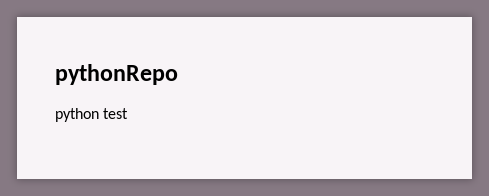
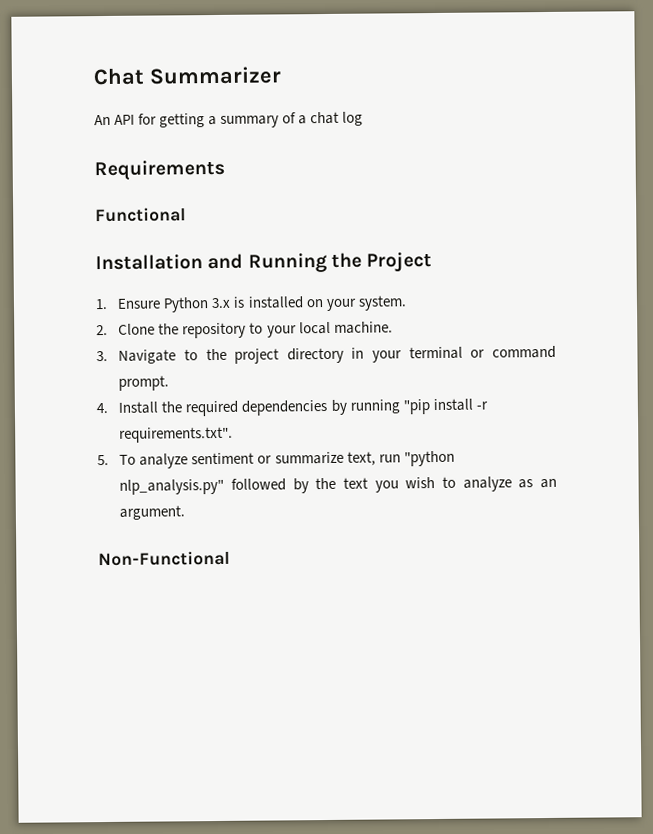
[55,64,178,85] [55,108,129,122] pythonRepo // python test -> [93,66,281,86] [94,111,364,128] [94,159,225,181] [95,207,186,223] [95,252,433,273] [95,295,407,313] [96,321,393,339] [96,345,556,364] [118,375,170,391] [96,398,488,417] [119,426,234,443] [97,450,455,469] [119,476,557,495] [119,505,186,520] [98,550,230,567] Chat Summarizer // An API for getting a summary of a chat log // Requirements // Functional // Installation and Running the Project // 1. Ensure Python 3.x is installed on your system. // 2. Clone the repository to your local machine. // 3. Navigate to the project directory in your terminal or command prompt. // 4. Install the required dependencies by running "pip install -r requirements.txt". // 5. To analyze sentiment or summarize text, run "python nlp_analysis.py" followed by the text you wish to analyze as an argument. // Non-Functional

